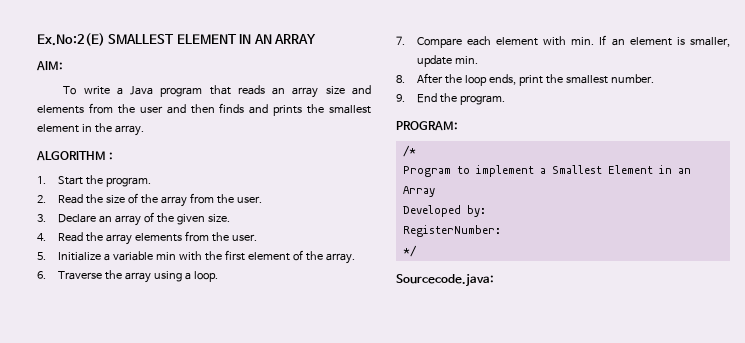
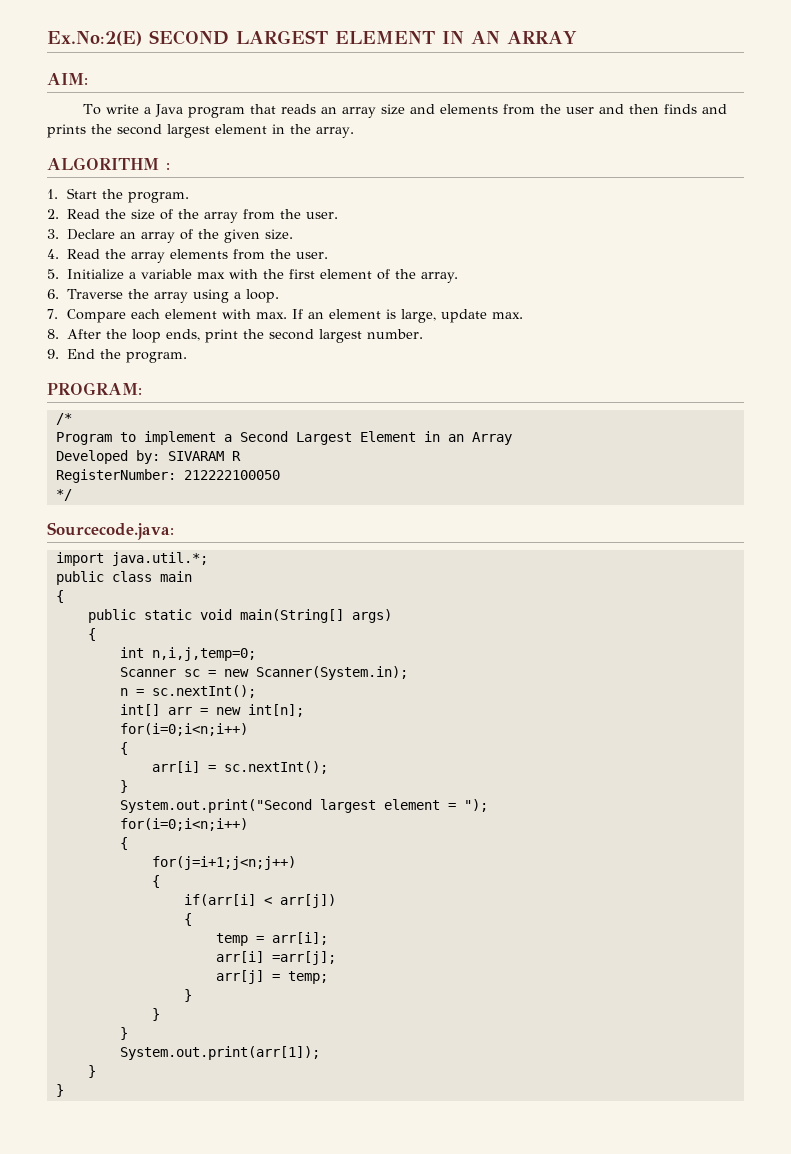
[108,34,175,44] SMALLEST -> [149,30,328,45] SECOND LARGEST
[329,105,371,114] smallest -> [117,124,210,138] second largest
[155,252,176,260] min -> [196,272,225,279] max
[571,37,595,45] min. -> [255,312,287,319] max.
[690,37,730,47] [416,55,478,67] smaller, update min. -> [400,309,523,323] large, update max.
[565,75,608,84] smallest -> [268,329,362,343] second largest
[551,165,602,174] Smallest -> [239,431,352,445] Second Largest
(486, 211) none -> [167,451,241,461] SIVARAM R
(501, 231) none -> [183,470,280,480] 212222100050
(494, 280) none -> [55,552,208,566] [55,571,192,585] [55,590,64,603] [87,609,392,623] [87,628,96,641] [119,647,256,661] [119,666,408,680] [119,685,256,698] [119,704,304,717] [119,723,248,736] [119,742,128,755] [151,761,328,774] [119,780,128,793] [119,799,488,813] [119,818,248,831] [119,837,128,850] [151,856,296,870] [151,875,160,888] [183,894,336,908] [183,913,192,926] [215,932,328,946] [215,951,336,965] [215,970,328,984] [183,989,192,1002] [151,1008,160,1021] [119,1027,128,1040] [119,1046,320,1060] [87,1065,96,1078] [55,1084,64,1097] // import java.util.*; // public class main // { // public static void main(String[] args) // { // int n,i,j,temp=0; // Scanner sc = new Scanner(System.in); // n = sc.nextInt(); // int[] arr = new int[n]; // for(i=0;i<n;i++) // { // arr[i] = sc.nextInt(); // } // System.out.print("Second largest element = "); // for(i=0;i<n;i++) // { // for(j=i+1;j<n;j++) // { // if(arr[i] < arr[j]) // { // temp = arr[i]; // arr[i] =arr[j]; // arr[j] = temp; // } // } // } // System.out.print(arr[1]); // } // }

